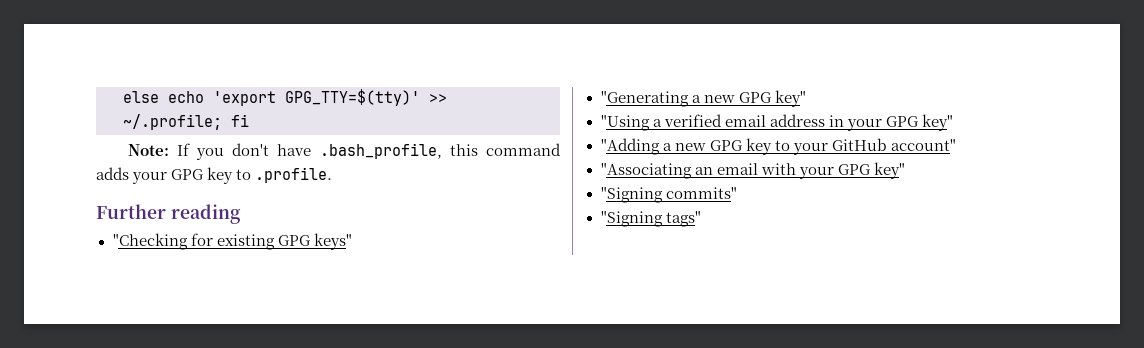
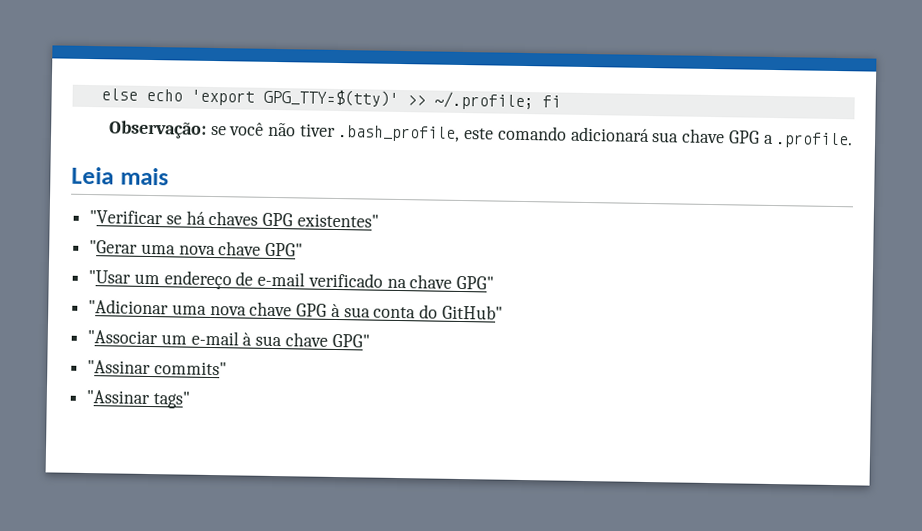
[127,143,561,160] [96,167,333,184] [96,204,241,224] [112,233,352,250] [600,90,806,107] [600,114,953,131] [600,138,956,155] [600,162,905,179] [600,187,663,203] Note: If you don't have .bash_profile, this command adds your GPG key to .profile. // Further reading // "Checking for existing GPG keys" // "Generating a new GPG key" // "Using a verified email address in your GPG key" // "Adding a new GPG key to your GitHub account" // "Associating an email with your GPG key" // "Signing -> [108,120,854,149] [71,166,169,186] [89,210,379,228] [89,240,304,257] [88,270,495,290] [88,299,503,320] [87,330,370,348] [87,360,152,375] Observação: se você não tiver .bash_profile, este comando adicionará sua chave GPG a .profile. // Leia mais // "Verificar se há chaves GPG existentes" // "Gerar uma nova chave GPG" // "Usar um endereço de e-mail verificado na chave GPG" // "Adicionar uma nova chave GPG à sua conta do GitHub" // "Associar um e-mail à sua chave GPG" // "Assinar
[600,211,663,227] "Signing -> [86,390,151,405] "Assinar

